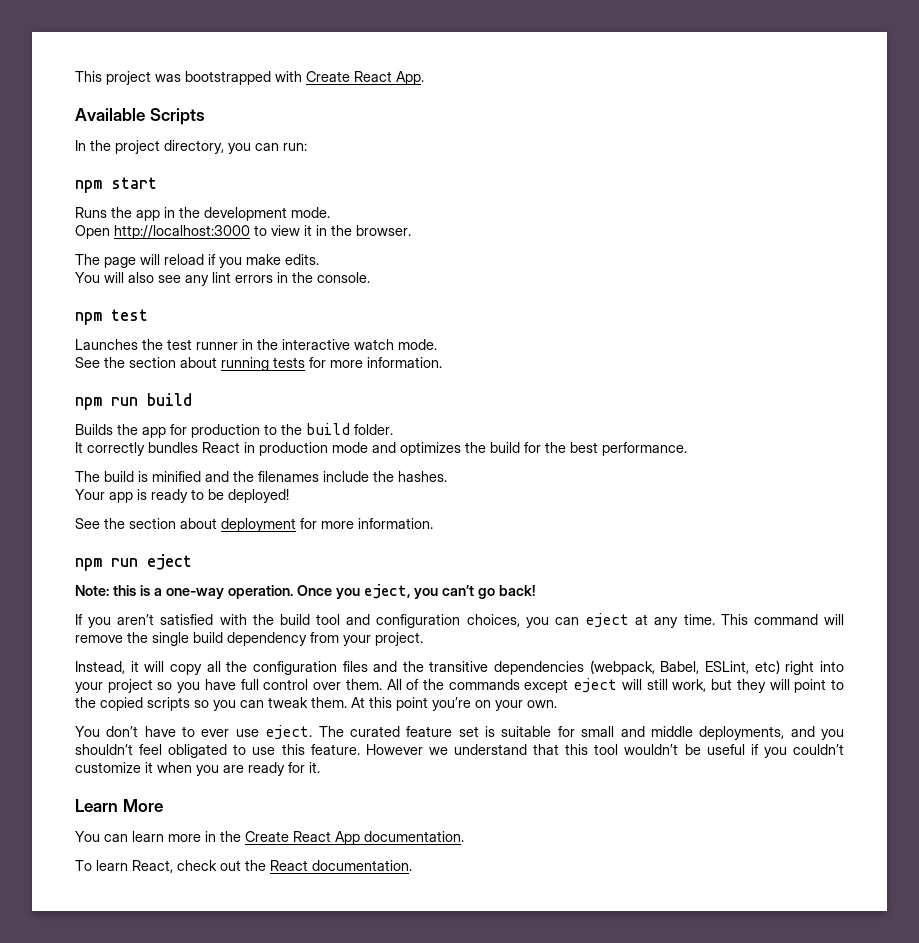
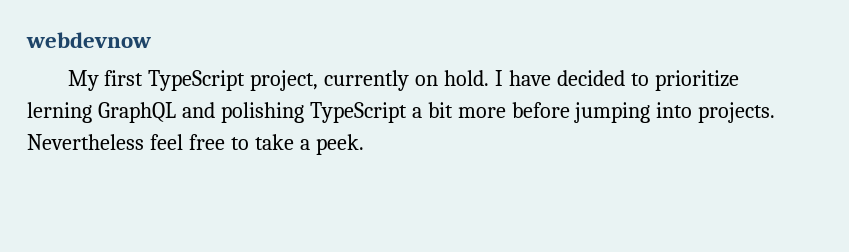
[75,71,424,85] [75,108,205,125] [75,140,307,154] [75,177,157,193] [75,207,330,221] [75,225,411,239] [75,254,319,268] [75,272,370,286] [75,309,148,325] [75,339,437,350] [75,357,442,371] [75,393,192,410] [75,423,393,438] [75,442,687,456] [75,471,447,482] [75,489,289,503] [75,518,433,532] [75,554,192,571] [75,584,535,599] [75,613,844,628] [75,632,423,646] [75,660,844,675] [75,678,845,693] [75,697,557,711] [75,725,844,740] [75,744,844,758] [75,762,320,776] [75,799,163,812] [75,831,464,845] [75,860,412,873] This project was bootstrapped with Create React App. // Available Scripts // In the project directory, you can run: // npm start // Runs the app in the development mode. // Open http://localhost:3000 to view it in the browser. // The page will reload if you make edits. // You will also see any lint errors in the console. // npm test // Launches the test runner in the interactive watch mode. // See the section about running tests for more information. // npm run build // Builds the app for production to the build folder. // It correctly bundles React in production mode and optimizes the build for the best performance. // The build is minified and the filenames include the hashes. // Your app is ready to be deployed! // See the section about deployment for more information. // npm run eject // Note: this is a one-way operation. Once you eject, you can’t go back! // If you aren’t satisfied with the build tool and configuration choices, you can eject at any time. This command will remove the single build dependency from your project. // Instead, it will copy all the configuration files and the transitive dependencies (webpack, Babel, ESLint, etc) right into your project so you have full control over them. All of the commands except eject will still work, but they will point to the copied scripts so you can tweak them. At this point you’re on your own. // You don’t have to ever use eject. The curated feature set is suitable for small and middle deployments, and you shouldn’t feel obligated to use this feature. However we understand that this tool wouldn’t be useful if you couldn’t customize it when you are ready for it. // Learn More // You can learn more in the Create React App documentation. // To learn React, check out the React documentation. -> [26,32,151,48] [67,70,739,91] [27,102,776,123] [27,134,364,155] webdevnow // My first TypeScript project, currently on hold. I have decided to prioritize lerning GraphQL and polishing TypeScript a bit more before jumping into projects. Nevertheless feel free to take a peek.

